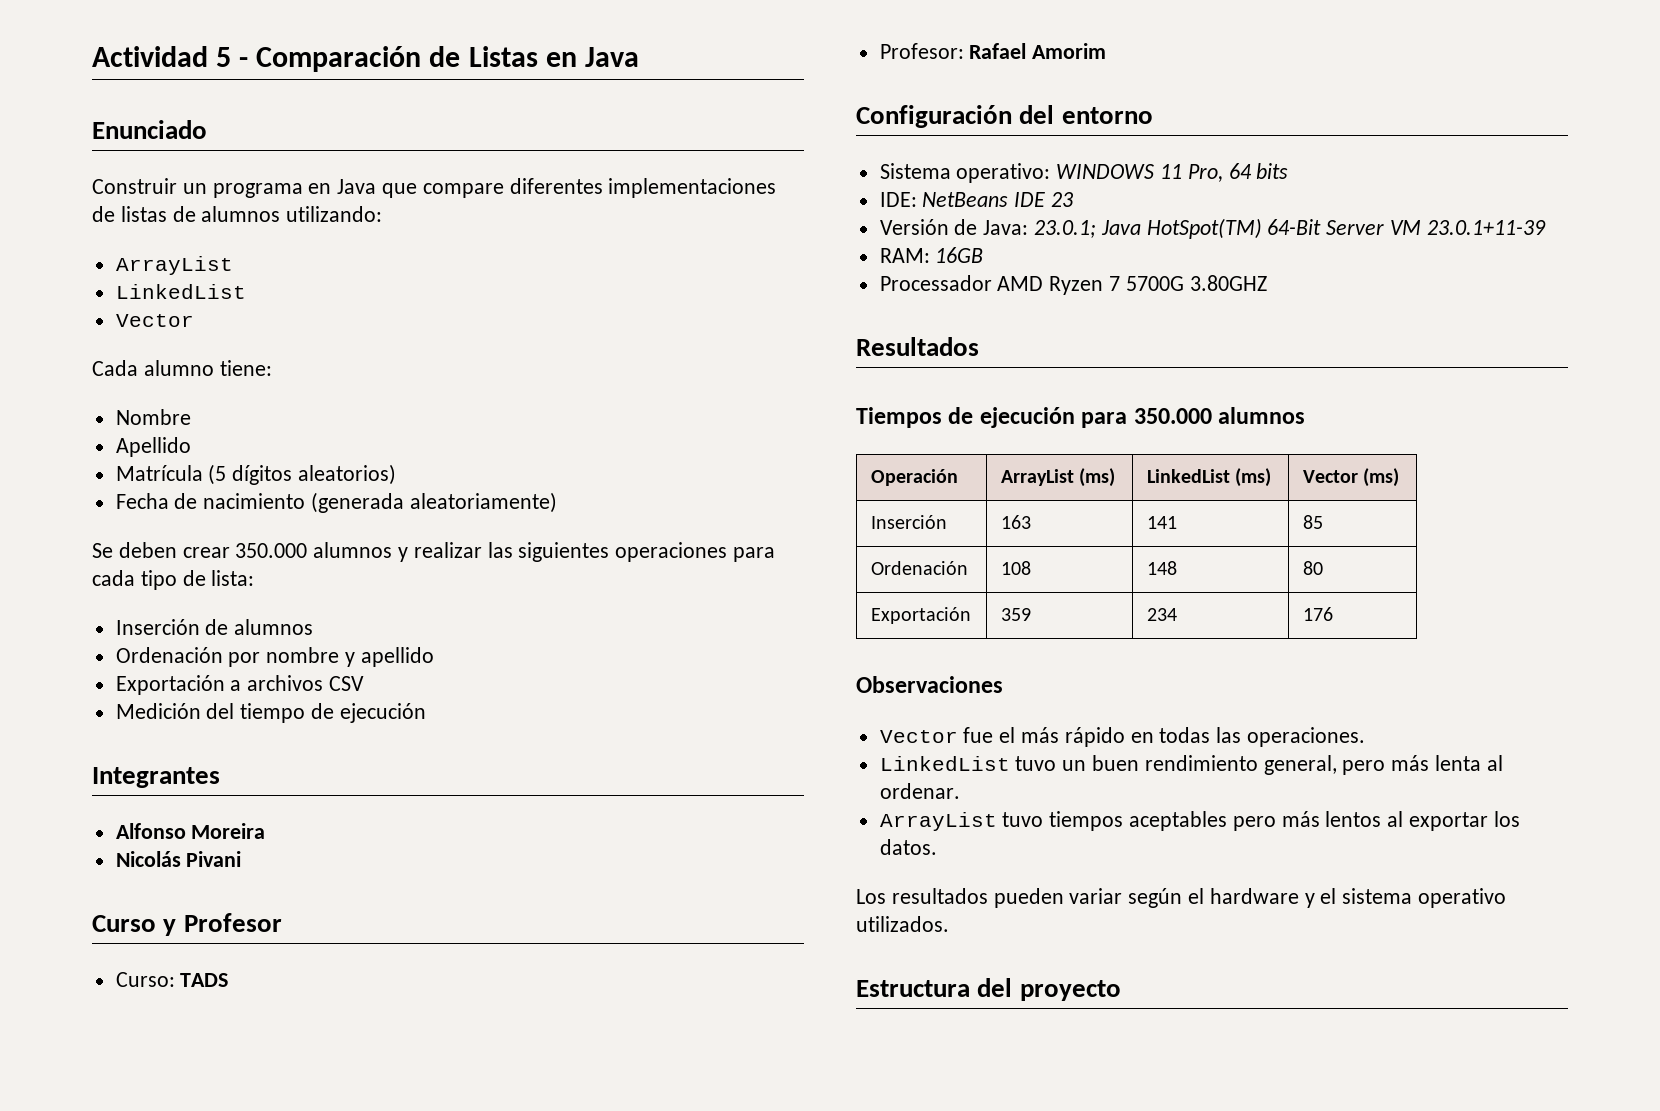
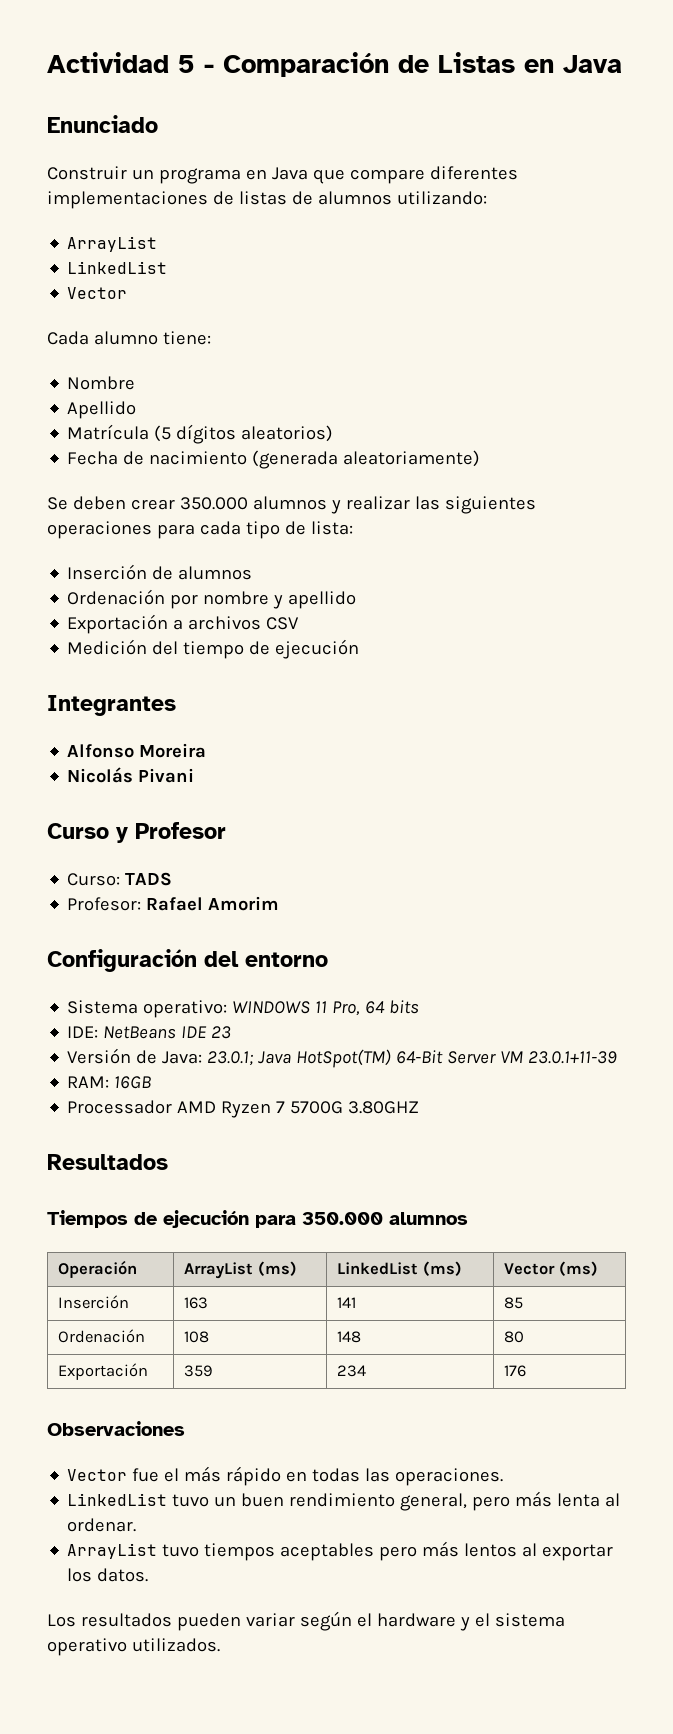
[856,978,1121,1001] // Estructura del proyecto -> (220, 1645) none

